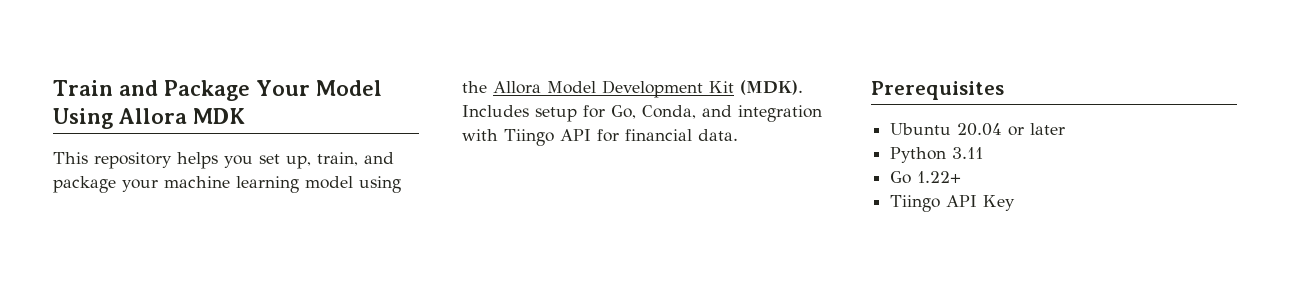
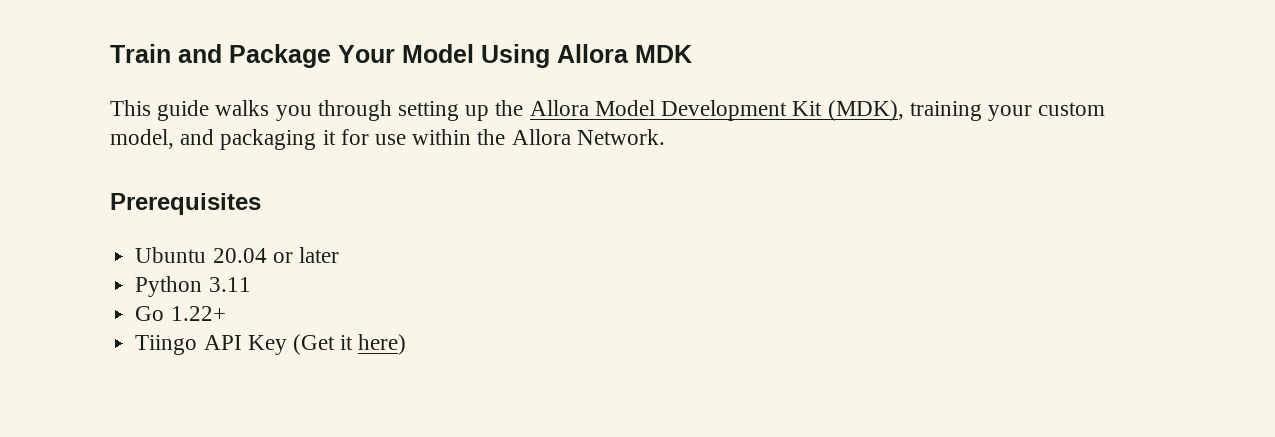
[94,152,394,169] [53,176,401,193] repository helps you set up, train, and package your machine learning model using -> [157,100,490,121] guide walks you through setting up
[740,80,803,95] [462,105,822,122] [462,129,738,146] (MDK). Includes setup for Go, Conda, and integration with Tiingo API for financial data. -> [827,100,1106,121] [110,129,665,150] (MDK), training your custom model, and packaging it for use within the Allora Network.
(1016, 203) none -> [292,334,407,355] (Get it here)

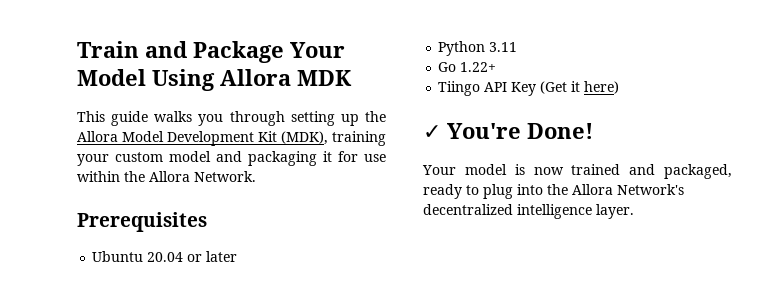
[110,129,174,149] model, -> [169,151,211,162] model
(407, 344) none -> [423,123,593,139] [422,164,732,179] [423,184,684,199] [423,204,634,219] // ✓ You're Done! // Your model is now trained and packaged, ready to plug into the Allora Network's decentralized intelligence layer.

